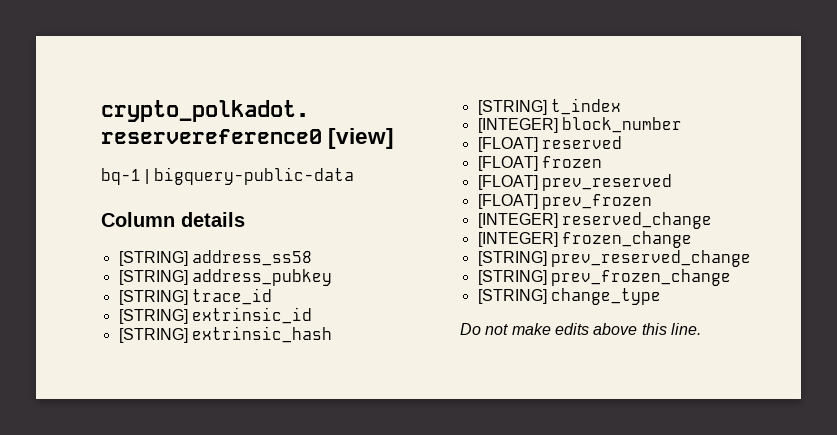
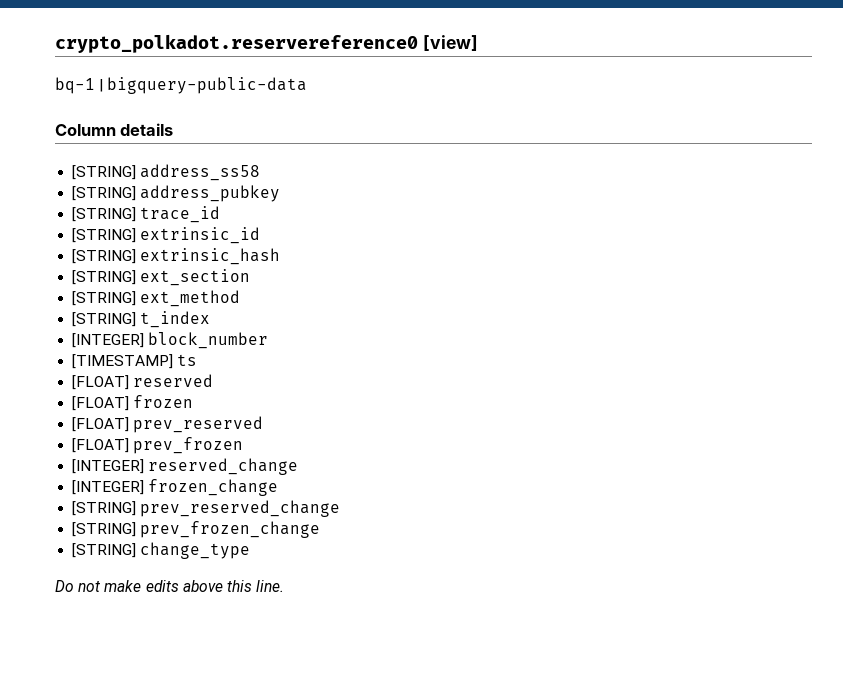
(332, 334) none -> [72,269,251,286] [72,290,241,307] // [STRING] ext_section // [STRING] ext_method
(682, 125) none -> [72,354,198,369] // [TIMESTAMP] ts

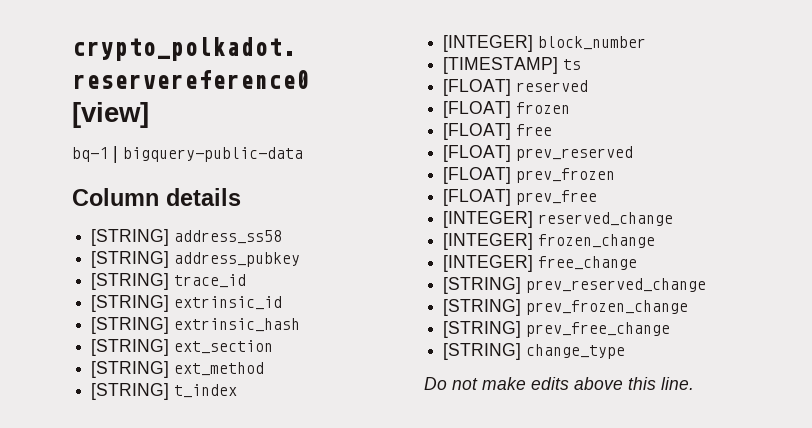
(194, 401) none -> [443,123,553,140] // [FLOAT] free
(244, 445) none -> [443,189,598,206] // [FLOAT] prev_free
(279, 487) none -> [443,255,638,272] // [INTEGER] free_change
(321, 529) none -> [443,321,671,338] // [STRING] prev_free_change

